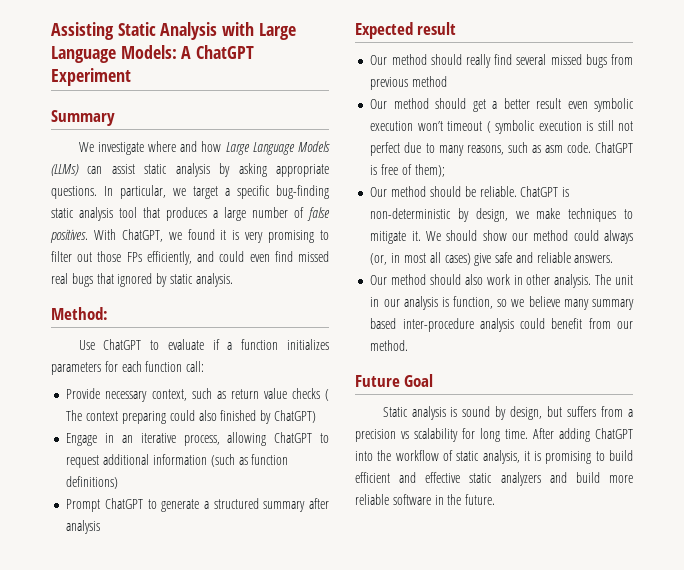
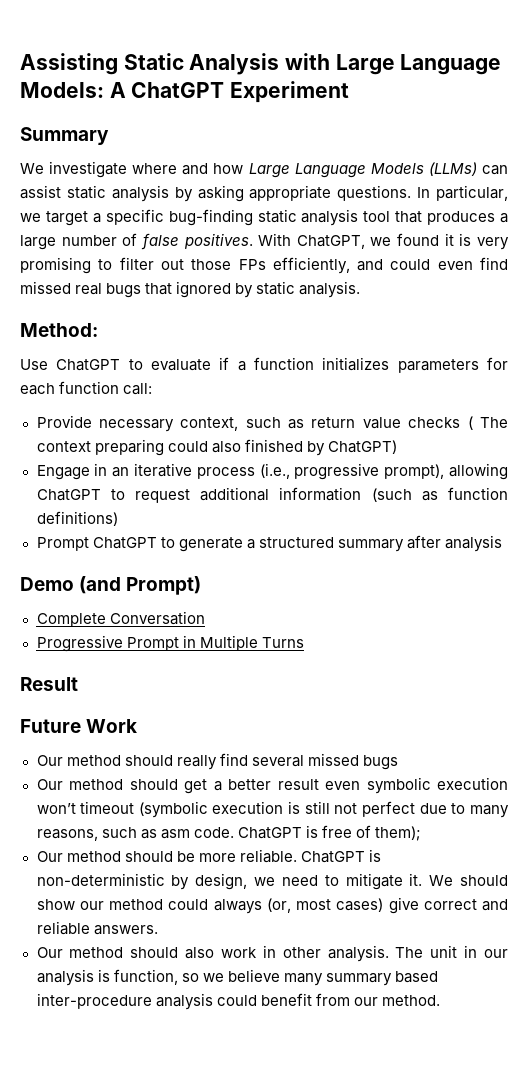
[183,435,220,446] process, -> [196,463,445,480] process (i.e., progressive prompt),
[355,22,457,39] Expected result -> [20,576,202,595] [36,611,205,627] [36,635,304,652] [20,677,78,691] [20,719,138,733] Demo (and Prompt) // Complete Conversation // Progressive Prompt in Multiple Turns // Result // Future Work
[611,54,633,65] [370,76,448,90] from previous method -> (398, 762) none
[486,120,536,134] ( symbolic -> [138,801,208,818] (symbolic
(476, 191) none -> [198,853,236,862] more
[536,208,617,222] make techniques -> [281,875,318,886] need
[391,252,441,263] in most all -> [296,899,331,910] most
[495,252,513,263] safe -> [423,899,477,910] correct
[355,374,434,387] [382,406,633,420] [355,428,633,442] [355,450,633,464] [355,472,633,486] [355,494,496,505] // Future Goal // Static analysis is sound by design, but suffers from a precision vs scalability for long time. After adding ChatGPT into the workflow of static analysis, it is promising to build efficient and effective static analyzers and build more reliable software in the future. -> (440, 1000) none

